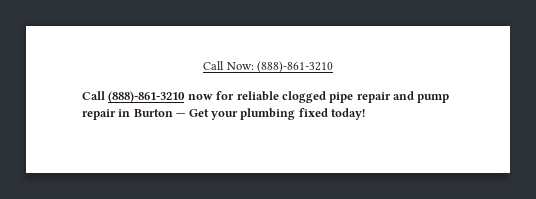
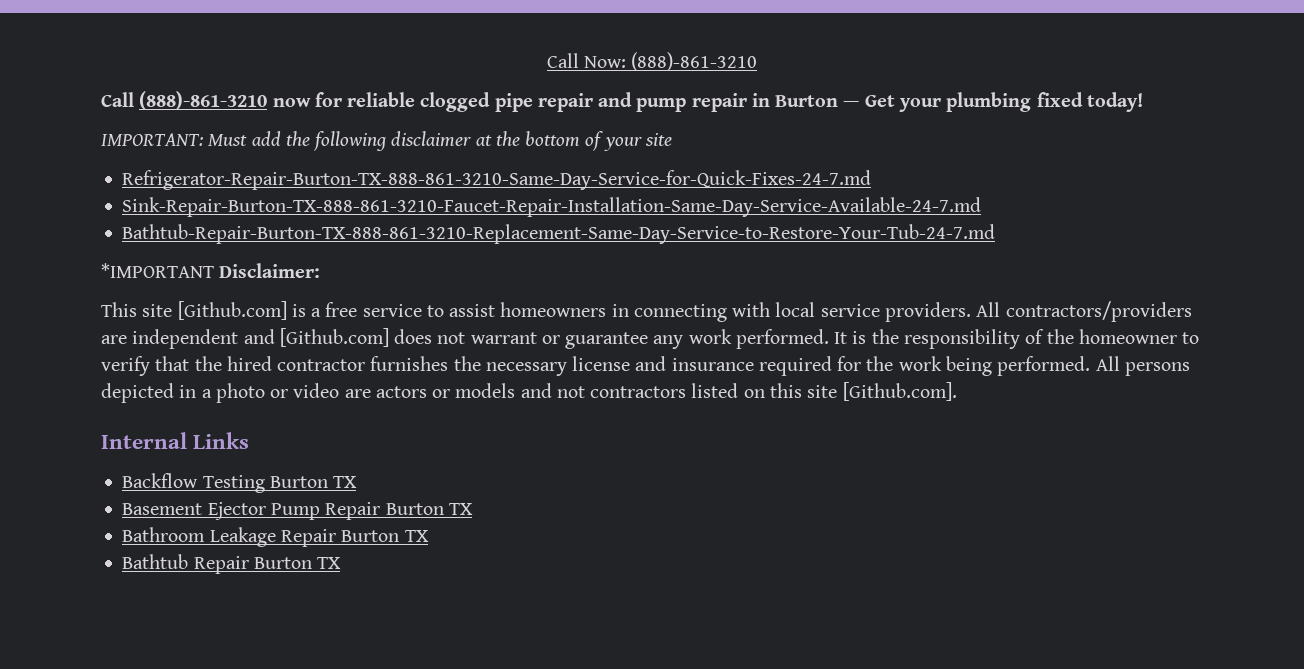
(365, 114) none -> [101,131,672,151] [122,170,872,190] [122,197,982,217] [122,224,996,244] [101,263,321,278] [101,301,1192,322] [101,328,1200,349] [101,356,1190,376] [101,382,957,403] [101,432,250,449] [122,473,358,493] [122,502,473,520] [122,527,429,547] [122,554,342,574] // IMPORTANT: Must add the following disclaimer at the bottom of your site // Refrigerator-Repair-Burton-TX-888-861-3210-Same-Day-Service-for-Quick-Fixes-24-7.md // Sink-Repair-Burton-TX-888-861-3210-Faucet-Repair-Installation-Same-Day-Service-Available-24-7.md // Bathtub-Repair-Burton-TX-888-861-3210-Replacement-Same-Day-Service-to-Restore-Your-Tub-24-7.md // *IMPORTANT Disclaimer: // This site [Github.com] is a free service to assist homeowners in connecting with local service providers. All contractors/providers are independent and [Github.com] does not warrant or guarantee any work performed. It is the responsibility of the homeowner to verify that the hired contractor furnishes the necessary license and insurance required for the work being performed. All persons depicted in a photo or video are actors or models and not contractors listed on this site [Github.com]. // Internal Links // Backflow Testing Burton TX // Basement Ejector Pump Repair Burton TX // Bathroom Leakage Repair Burton TX // Bathtub Repair Burton TX

